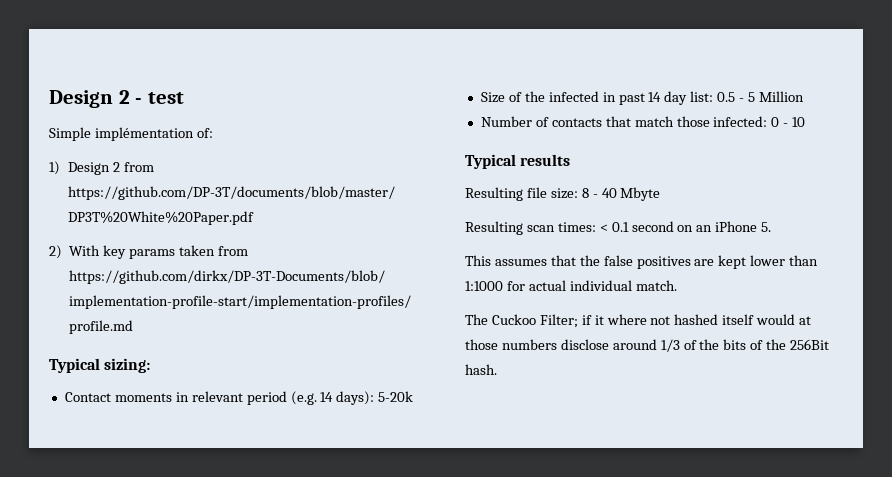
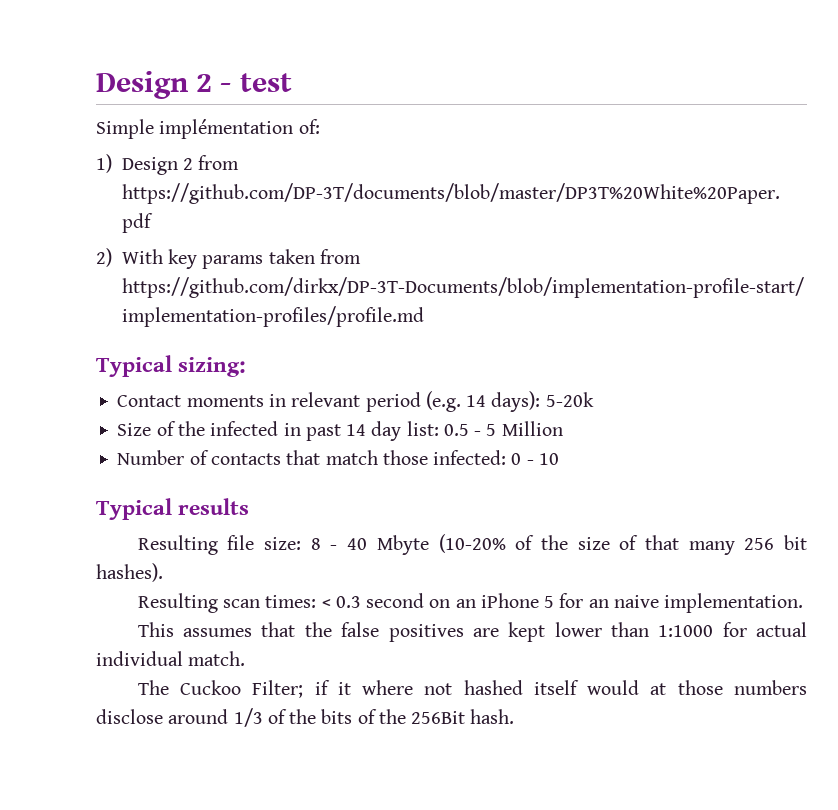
(661, 194) none -> [438,534,808,555] [96,563,163,582] (10-20% of the size of that many 256 bit hashes).
[611,222,629,232] 0.1 -> [335,596,361,608] 0.3
[761,222,772,232] 5. -> [544,593,804,613] 5 for an naive implementation.

